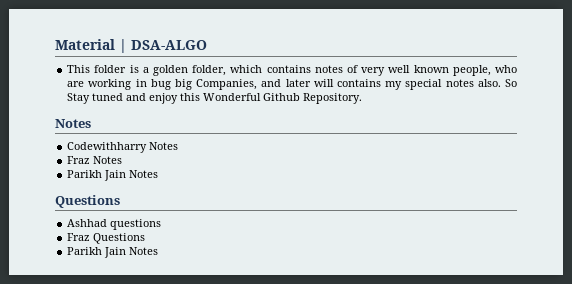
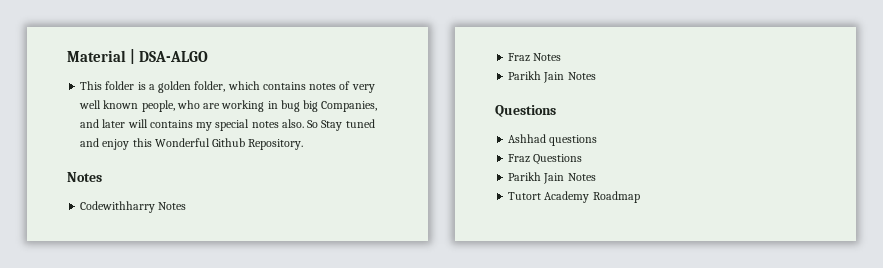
(159, 251) none -> [508,191,640,203] // Tutort Academy Roadmap

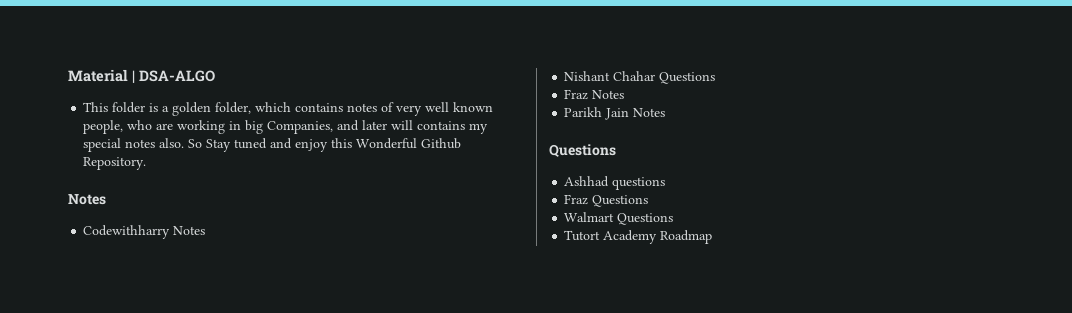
[280,100,300,112] bug -> (242, 125) none
(187, 206) none -> [564,71,716,84] // Nishant Chahar Questions
[508,172,596,184] Parikh Jain Notes -> [564,212,674,225] Walmart Questions

